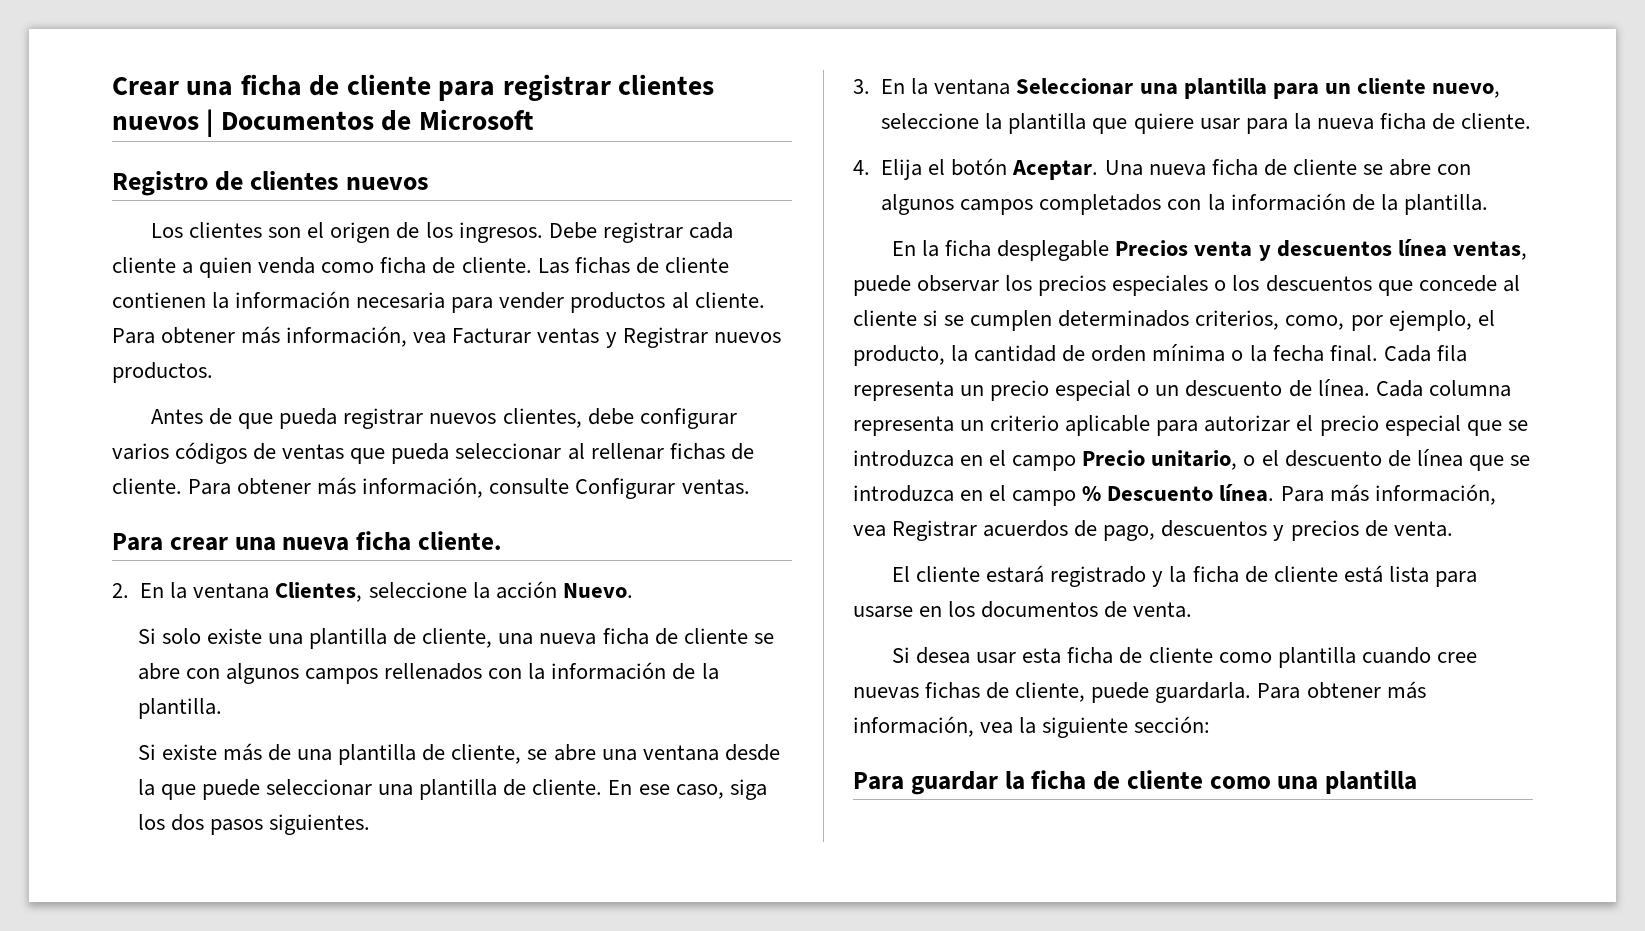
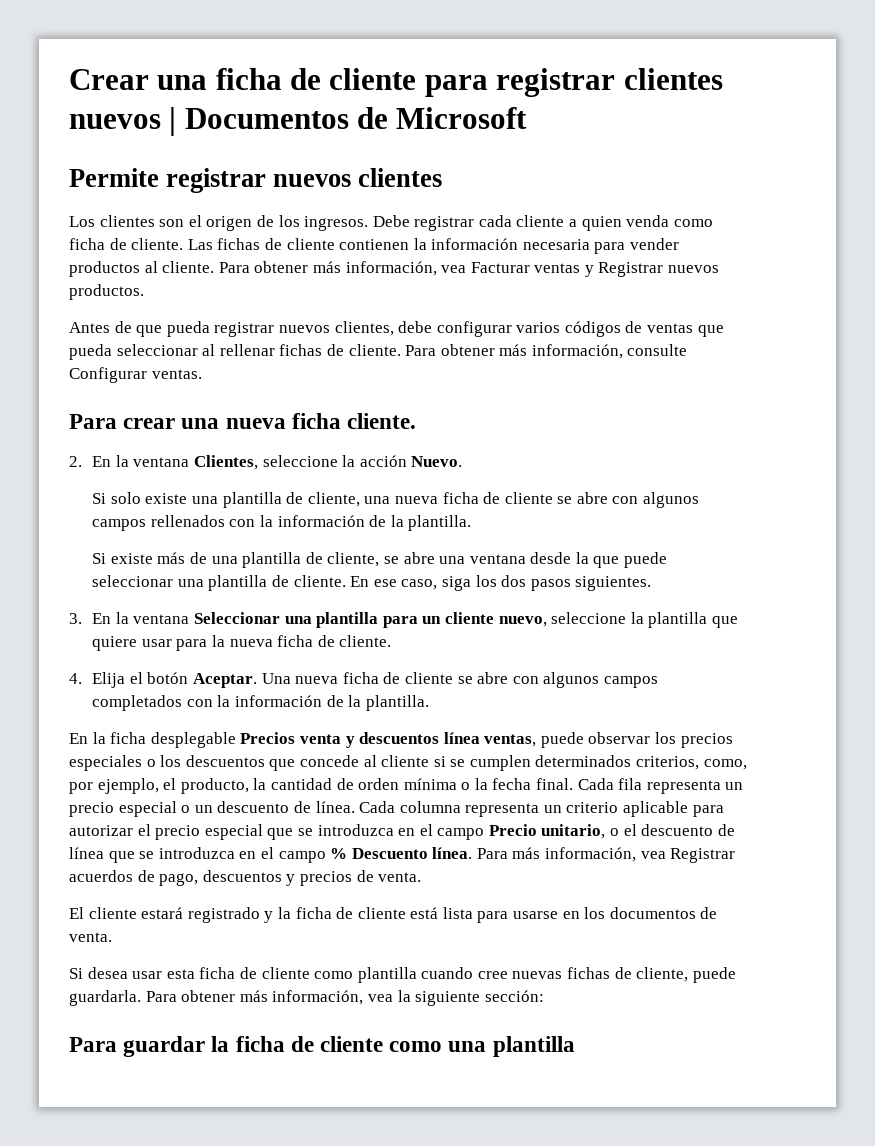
[112,171,430,196] Registro de clientes nuevos -> [69,168,443,193] Permite registrar nuevos clientes

